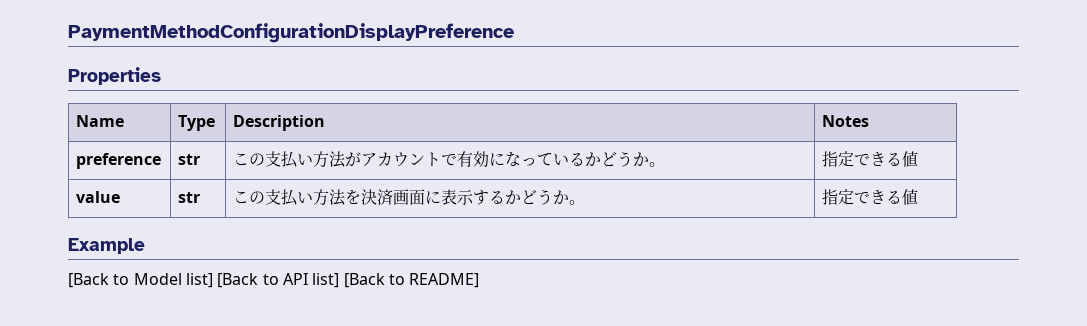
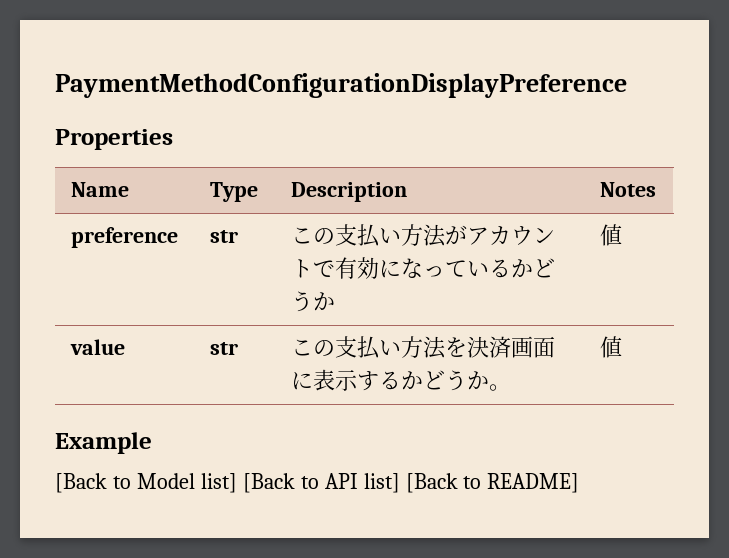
[649,162,666,167] [822,151,903,167] 。 | 指定できる -> (335, 301) |
[822,189,903,205] 指定できる -> (511, 387) none

